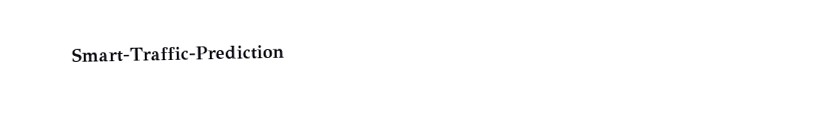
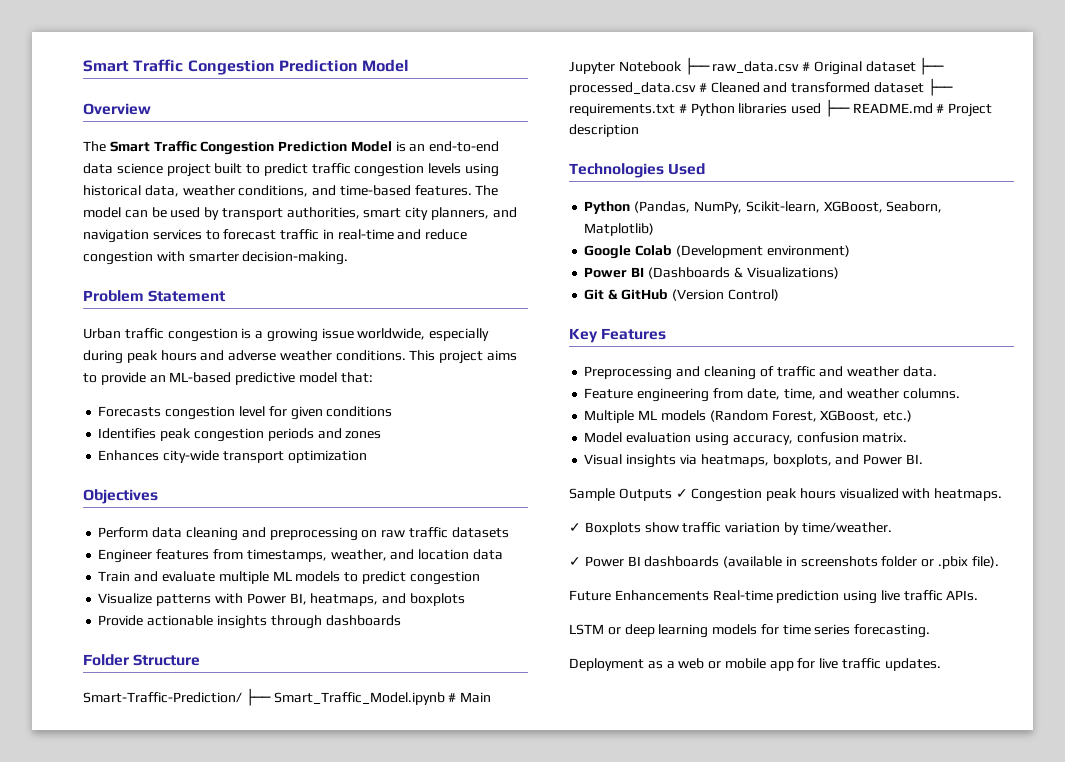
[71,43,284,63] Smart-Traffic-Prediction -> [83,59,410,75] [83,103,151,115] [83,141,500,155] [83,163,500,177] [83,185,499,197] [83,207,517,220] [83,229,468,243] [83,251,349,265] [83,290,226,302] [83,328,490,342] [83,350,518,364] [83,372,373,385] [98,406,393,420] [98,428,382,442] [98,450,367,463] [83,489,158,504] [98,527,509,541] [98,549,503,563] [98,571,480,585] [98,593,465,606] [98,615,401,629] [83,654,201,666] [83,688,492,706] [569,57,945,75] [569,78,953,96] [569,99,993,117] [569,124,639,137] [569,163,706,178] [584,201,943,214] [584,223,655,236] [584,245,850,259] [584,267,839,279] [584,289,779,301] [569,328,667,343] [584,366,937,380] [584,388,960,402] [584,410,913,423] [584,432,908,446] [584,454,923,468] [569,488,1003,502] [569,522,892,535] [569,556,999,569] [569,590,979,604] [569,624,931,638] [569,658,941,671] Smart Traffic Congestion Prediction Model // Overview // The Smart Traffic Congestion Prediction Model is an end-to-end data science project built to predict traffic congestion levels using historical data, weather conditions, and time-based features. The model can be used by transport authorities, smart city planners, and navigation services to forecast traffic in real-time and reduce congestion with smarter decision-making. // Problem Statement // Urban traffic congestion is a growing issue worldwide, especially during peak hours and adverse weather conditions. This project aims to provide an ML-based predictive model that: // Forecasts congestion level for given conditions // Identifies peak congestion periods and zones // Enhances city-wide transport optimization // Objectives // Perform data cleaning and preprocessing on raw traffic datasets // Engineer features from timestamps, weather, and location data // Train and evaluate multiple ML models to predict congestion // Visualize patterns with Power BI, heatmaps, and boxplots // Provide actionable insights through dashboards // Folder Structure // Smart-Traffic-Prediction/ ├── Smart_Traffic_Model.ipynb # Main Jupyter Notebook ├── raw_data.csv # Original dataset ├── processed_data.csv # Cleaned and transformed dataset ├── requirements.txt # Python libraries used ├── README.md # Project description // Technologies Used // Python (Pandas, NumPy, Scikit-learn, XGBoost, Seaborn, Matplotlib) // Google Colab (Development environment) // Power BI (Dashboards & Visualizations) // Git & GitHub (Version Control) // Key Features // Preprocessing and cleaning of traffic and weather data. // Feature engineering from date, time, and weather columns. // Multiple ML models (Random Forest, XGBoost, etc.) // Model evaluation using accuracy, confusion matrix. // Visual insights via heatmaps, boxplots, and Power BI. // Sample Outputs ✓ Congestion peak hours visualized with heatmaps. // ✓ Boxplots show traffic variation by time/weather. // ✓ Power BI dashboards (available in screenshots folder or .pbix file). // Future Enhancements Real-time prediction using live traffic APIs. // LSTM or deep learning models for time series forecasting. // Deployment as a web or mobile app for live traffic updates.

